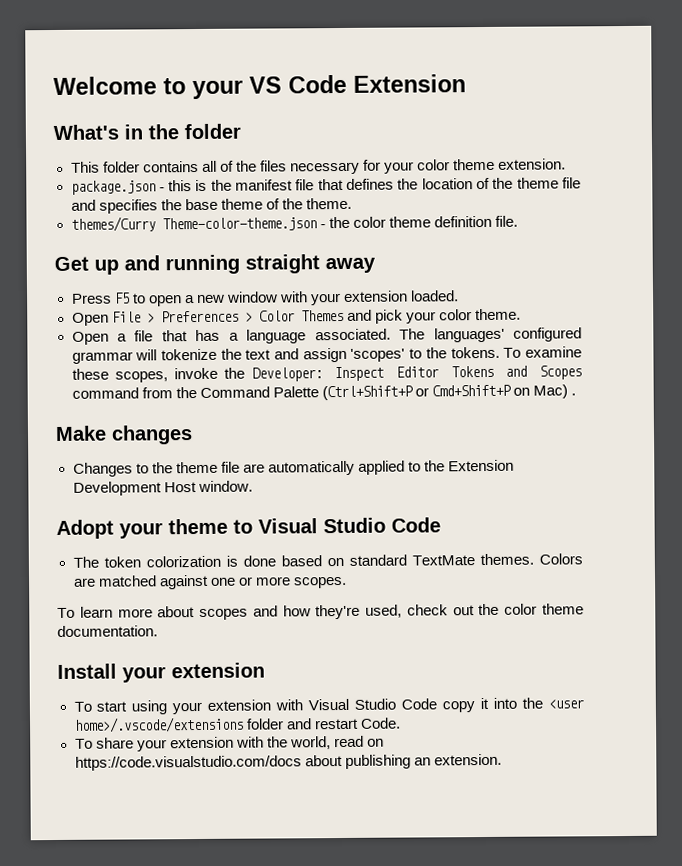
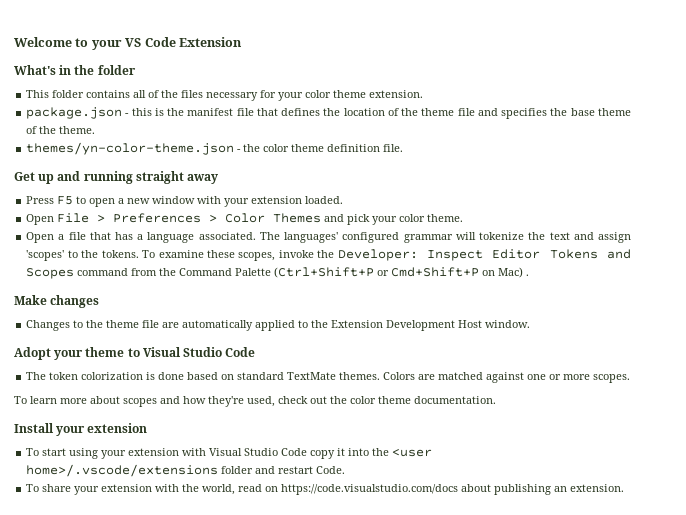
[70,216,317,232] themes/Curry Theme-color-theme.json -> [26,142,235,155] themes/yn-color-theme.json

